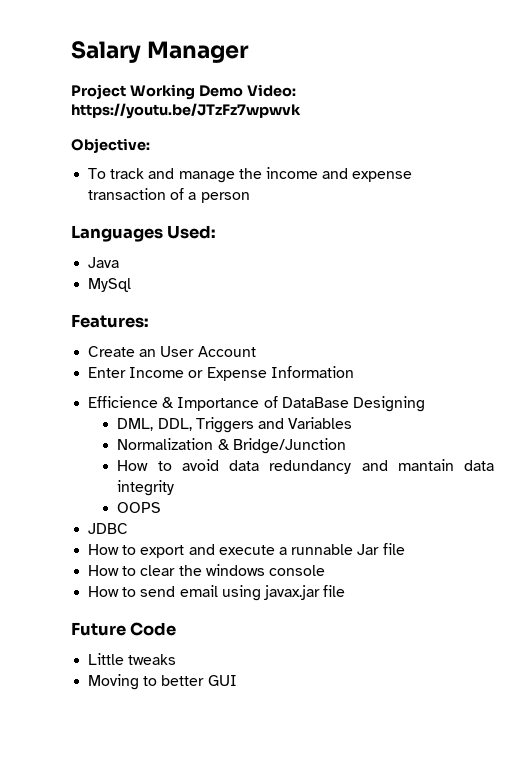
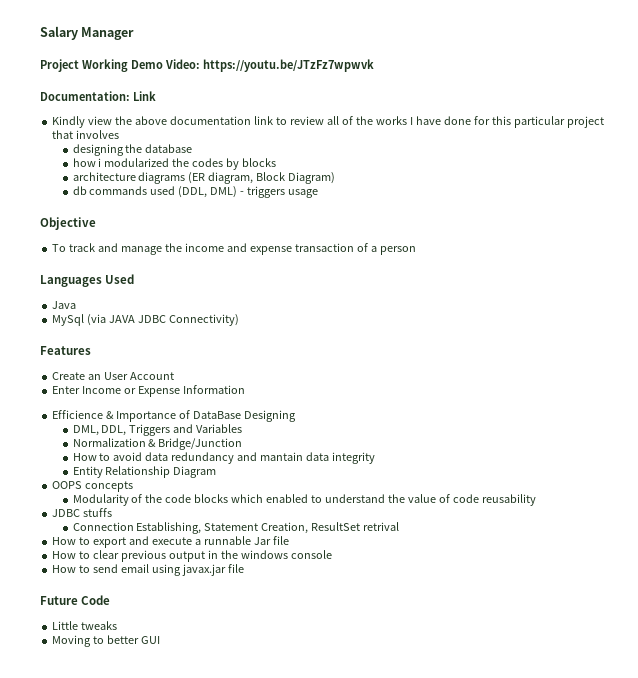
[71,138,150,153] Objective: -> [40,91,156,101] [52,116,604,128] [52,130,120,139] [72,144,193,156] [72,158,277,170] [72,172,336,184] [72,186,319,198] [40,217,96,230] Documentation: Link // Kindly view the above documentation link to review all of the works I have done for this particular project that involves // designing the database // how i modularized the codes by blocks // architecture diagrams (ER diagram, Block Diagram) // db commands used (DDL, DML) - triggers usage // Objective
[167,225,217,239] Used: -> [105,274,135,284] Used
[71,314,149,328] // Features: -> [87,314,239,326] [40,346,91,355] (via JAVA JDBC Connectivity) // Features
[117,502,162,513] [88,523,129,534] OOPS // JDBC -> [72,466,217,478] [52,481,134,492] [72,494,537,506] [52,508,113,517] [72,522,400,534] Entity Relationship Diagram // OOPS concepts // Modularity of the code blocks which enabled to understand the value of code reusability // JDBC stuffs // Connection Establishing, Statement Creation, ResultSet retrival
(176, 570) none -> [121,550,218,562] previous output in

